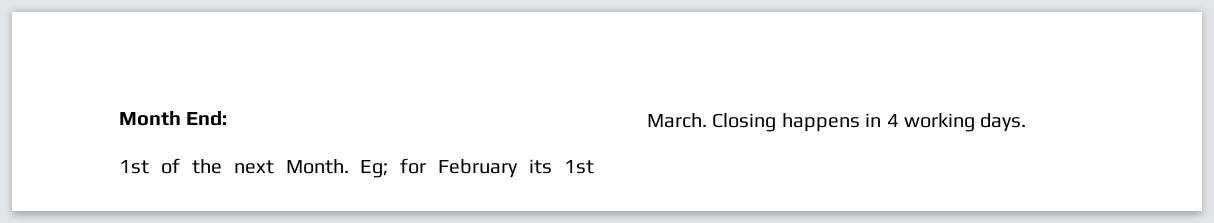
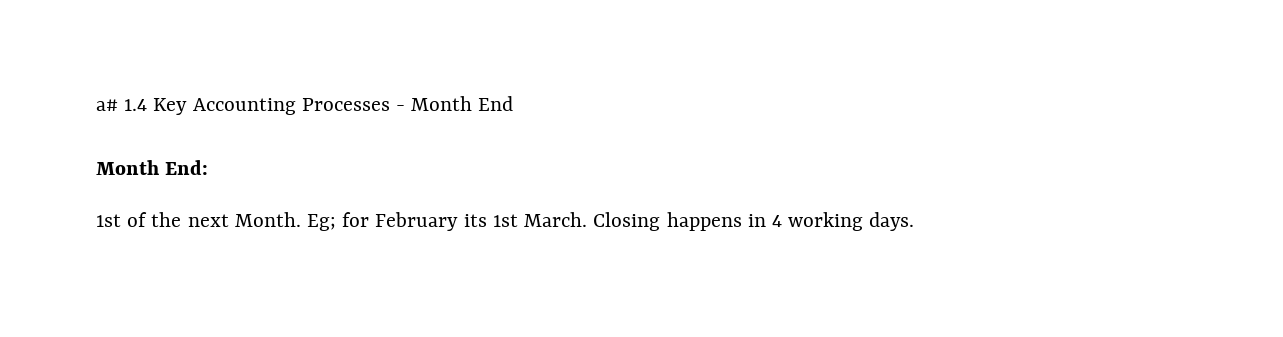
(119, 118) none -> [96,96,514,115] a# 1.4 Key Accounting Processes - Month End //

